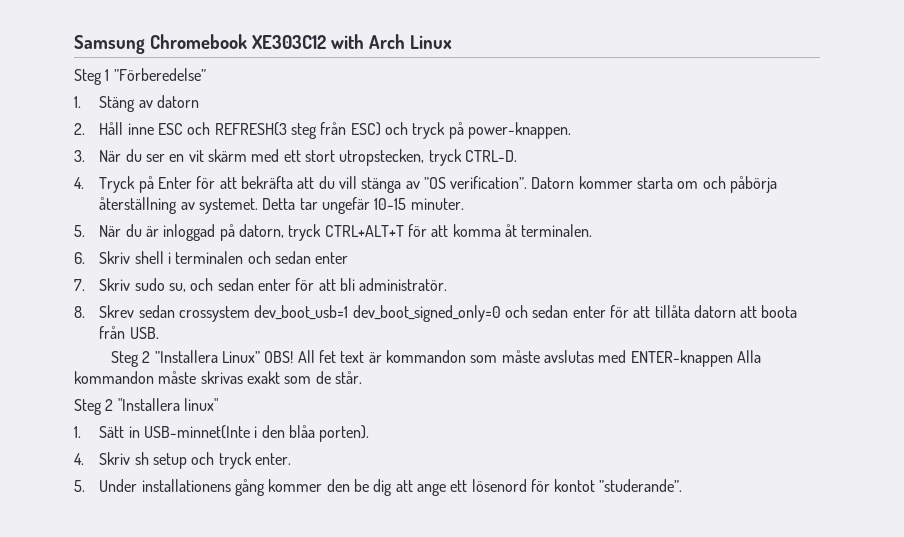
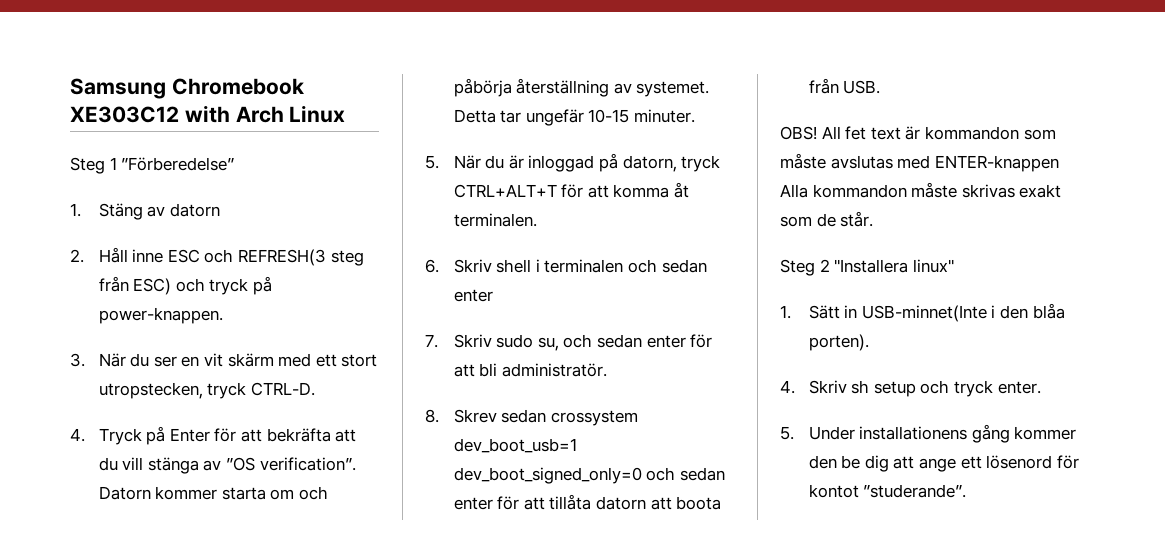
[111,350,261,367] Steg 2 ”Installera Linux” -> (881, 87) none

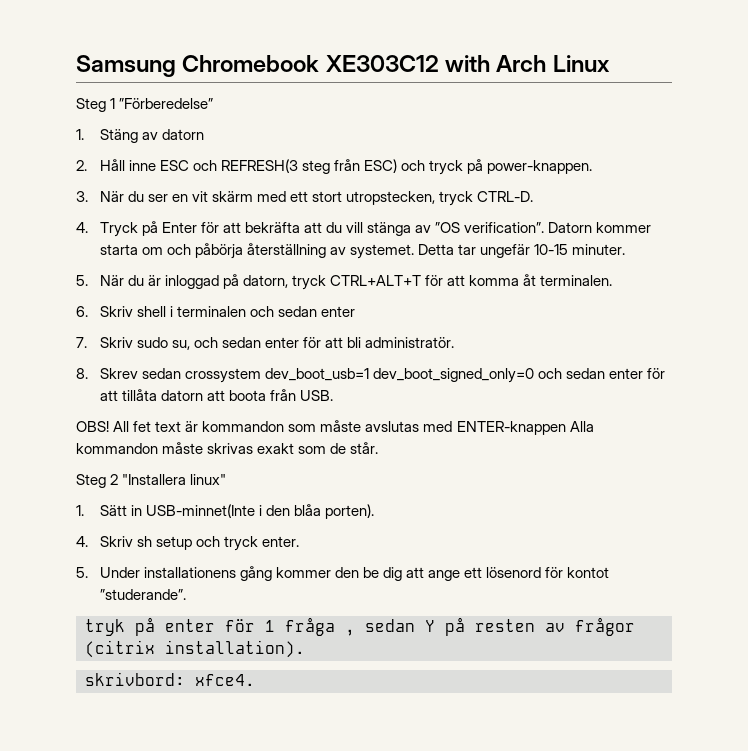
(967, 491) none -> [85,617,635,636] [85,640,305,658] [85,672,255,686] // tryk på enter för 1 fråga , sedan Y på resten av frågor (citrix installation). // skrivbord: xfce4.

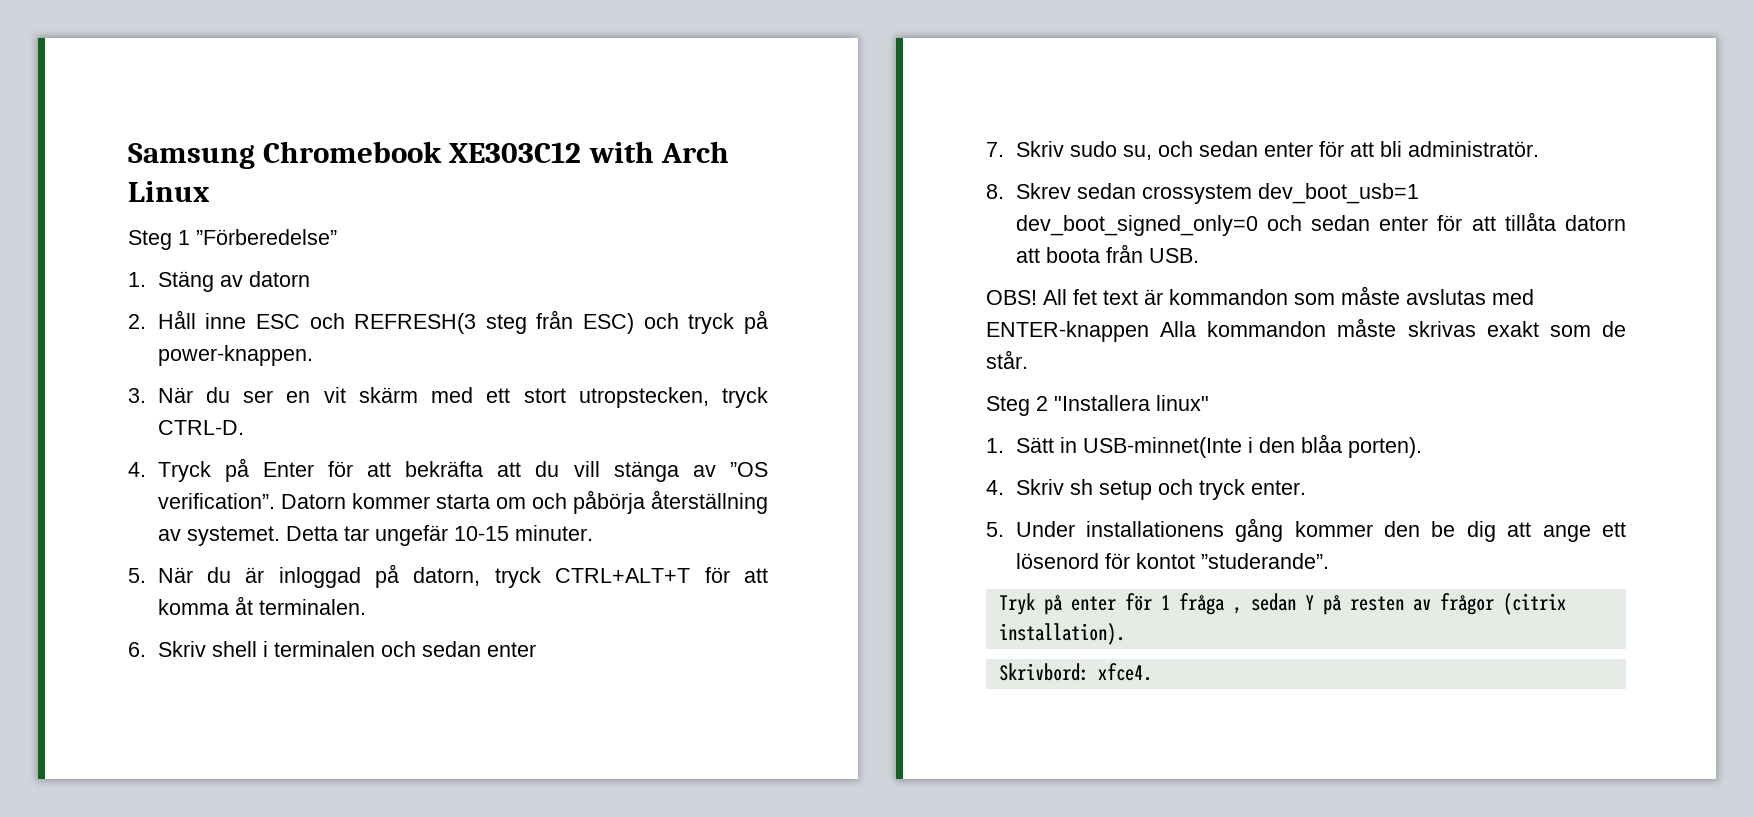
[85,619,125,636] tryk -> [998,593,1035,615] Tryk
[85,672,185,686] skrivbord: -> [998,663,1089,681] Skrivbord:

